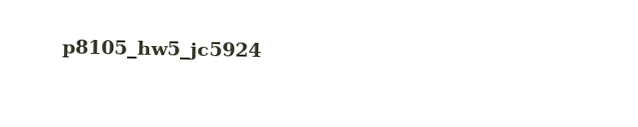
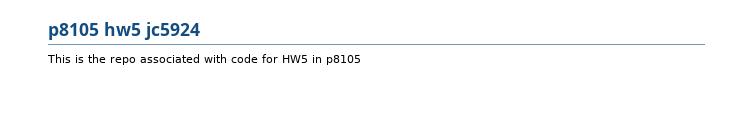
[62,39,262,61] p8105_hw5_jc5924 -> [48,22,200,40] [47,54,361,65] p8105 hw5 jc5924 // This is the repo associated with code for HW5 in p8105

